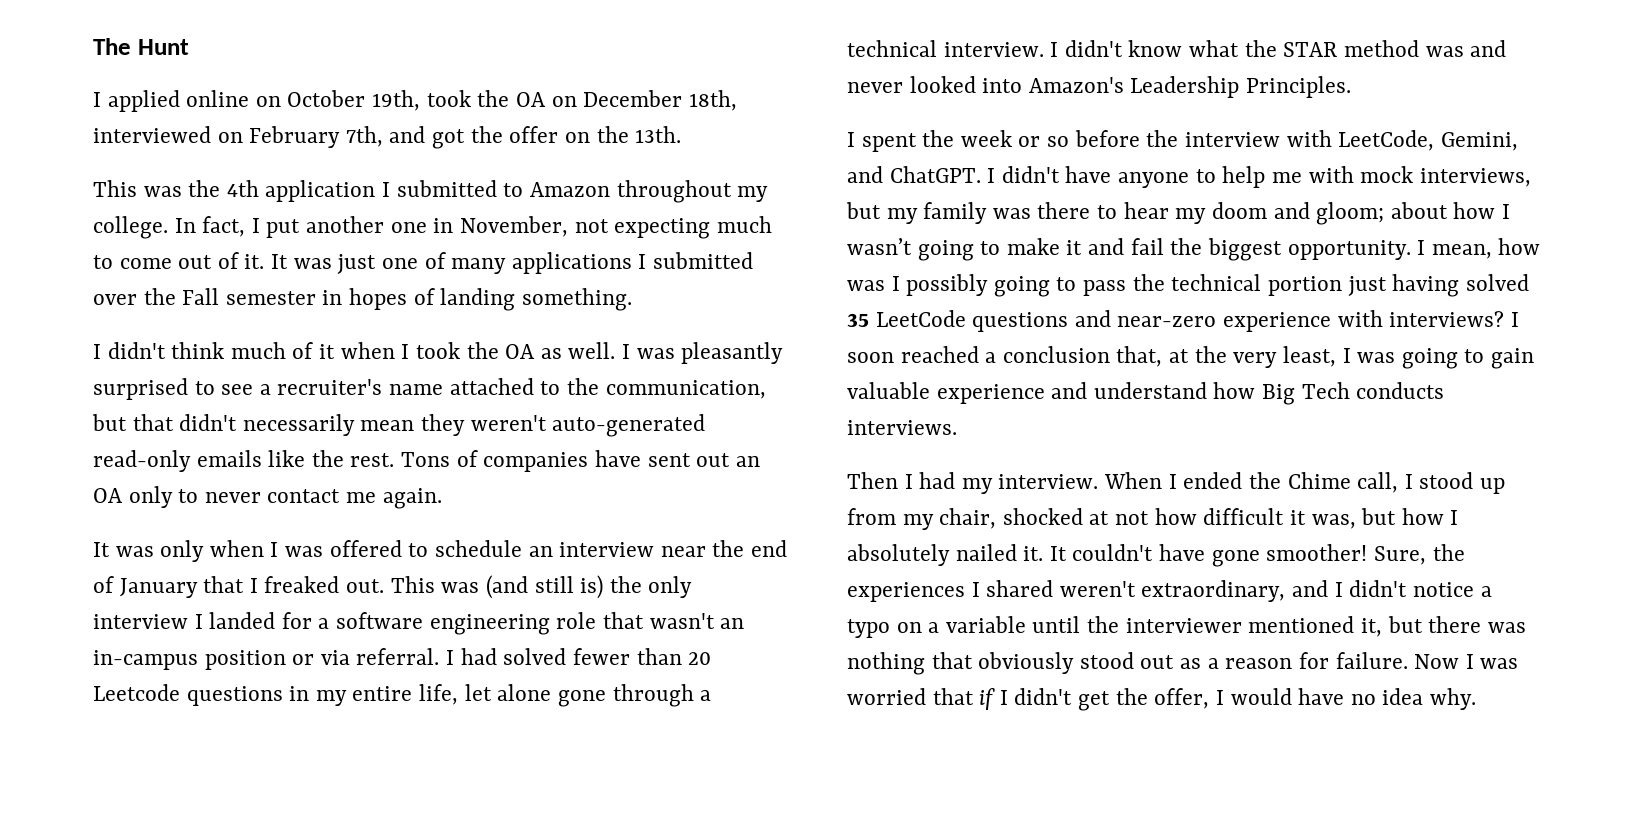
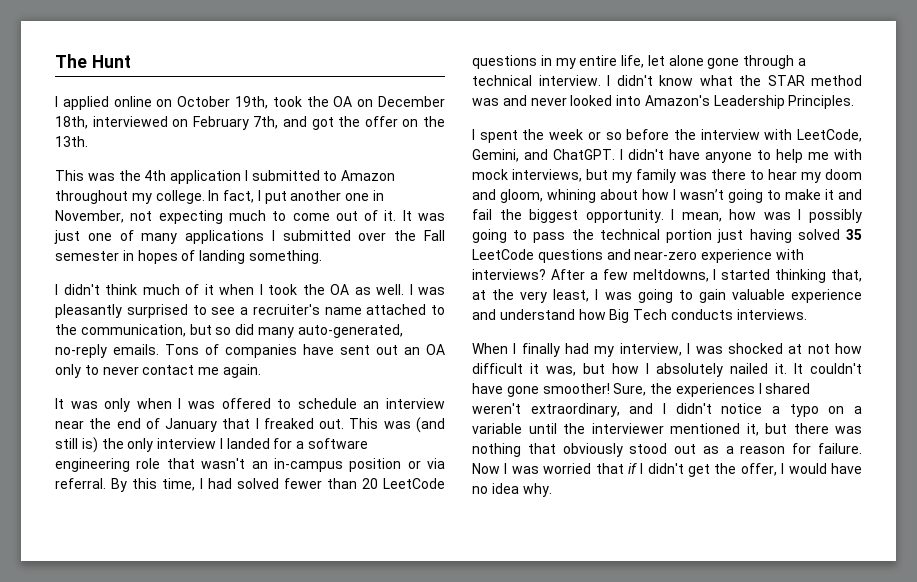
[132,414,706,437] [93,450,395,472] that didn't necessarily mean they weren't auto-generated read-only emails like the rest. -> [215,324,403,338] [55,344,159,358] so did many auto-generated, no-reply emails.
(440, 656) none -> [111,478,195,492] By this time,
[93,684,180,701] Leetcode -> [383,478,445,489] LeetCode
[1316,202,1385,225] gloom; -> [500,189,596,203] gloom, whining
[1510,312,1519,327] [847,346,1110,363] I soon reached a conclusion -> [550,269,827,283] After a few meltdowns, I started thinking
[847,472,1505,494] [847,508,997,530] Then I had my interview. When I ended the Chime call, I stood up from my chair, -> [472,343,723,357] When I finally had my interview, I was

